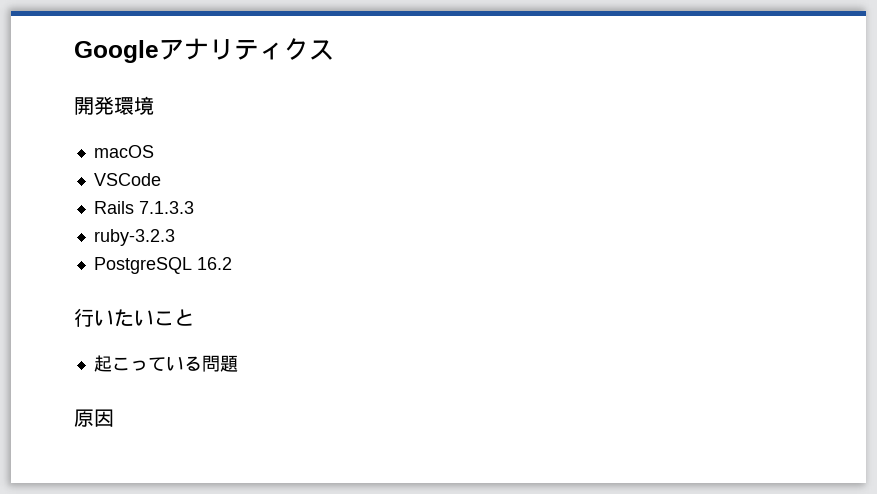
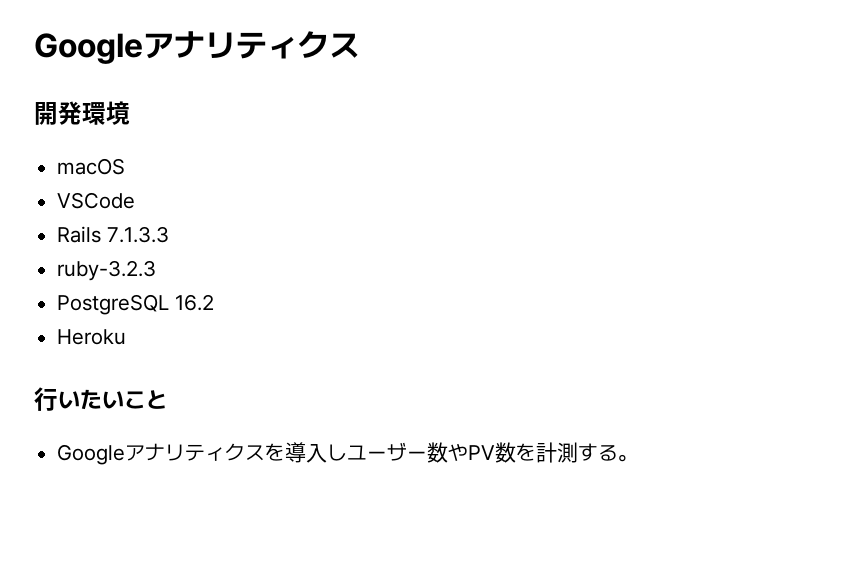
(232, 263) none -> [57,329,127,345] // Heroku
[93,355,238,372] [74,409,114,427] 起こっている問題 // 原因 -> [57,442,639,465] Googleアナリティクスを導入しユーザー数やPV数を計測する。

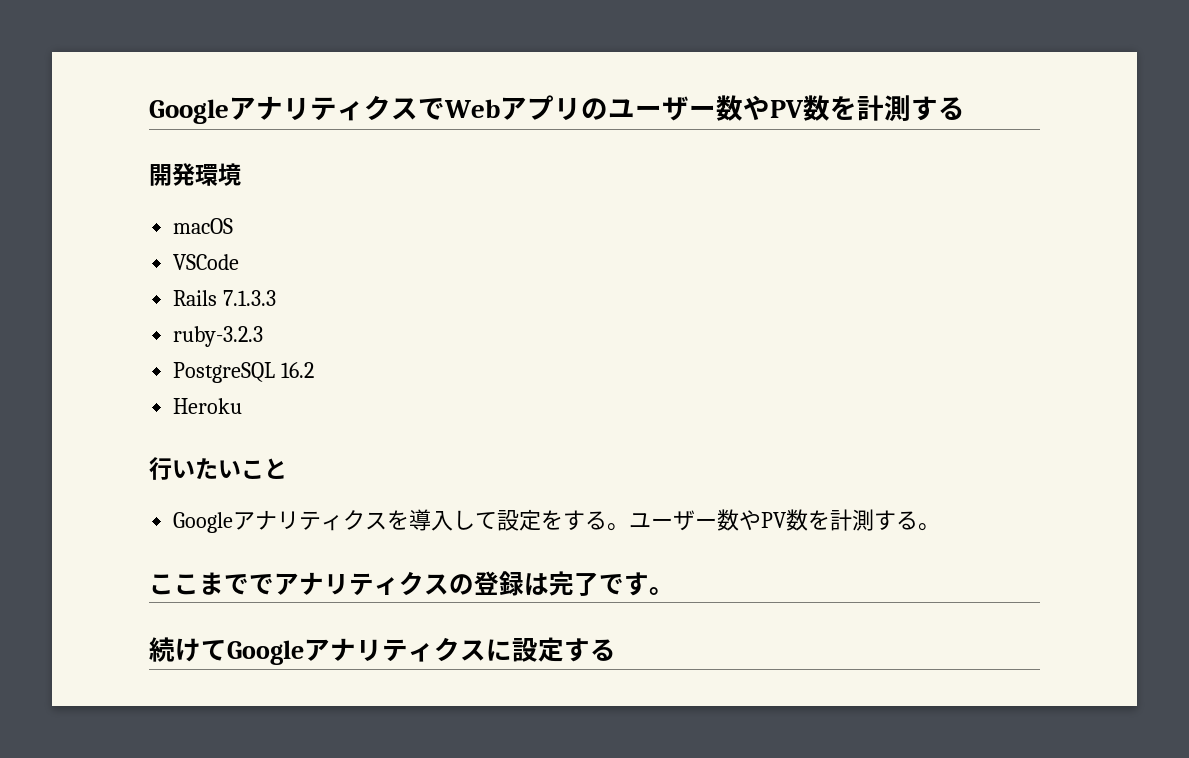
[34,31,360,64] Googleアナリティクス -> [149,95,965,124] GoogleアナリティクスでWebアプリのユーザー数やPV数を計測する
(348, 452) none -> [475,509,630,531] て設定をする。
(639, 458) none -> [149,571,674,596] [149,637,616,665] // ここまででアナリティクスの登録は完了です。 // 続けてGoogleアナリティクスに設定する

